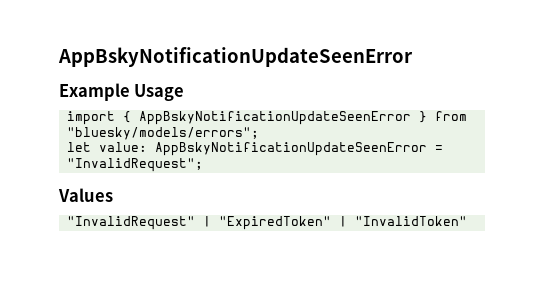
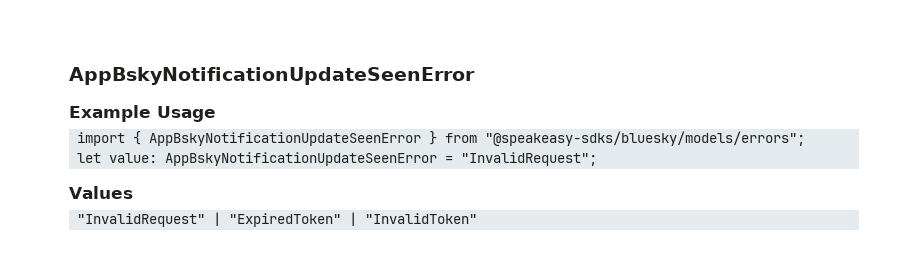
[66,127,259,140] "bluesky/models/errors"; -> [485,131,806,146] "@speakeasy-sdks/bluesky/models/errors";

